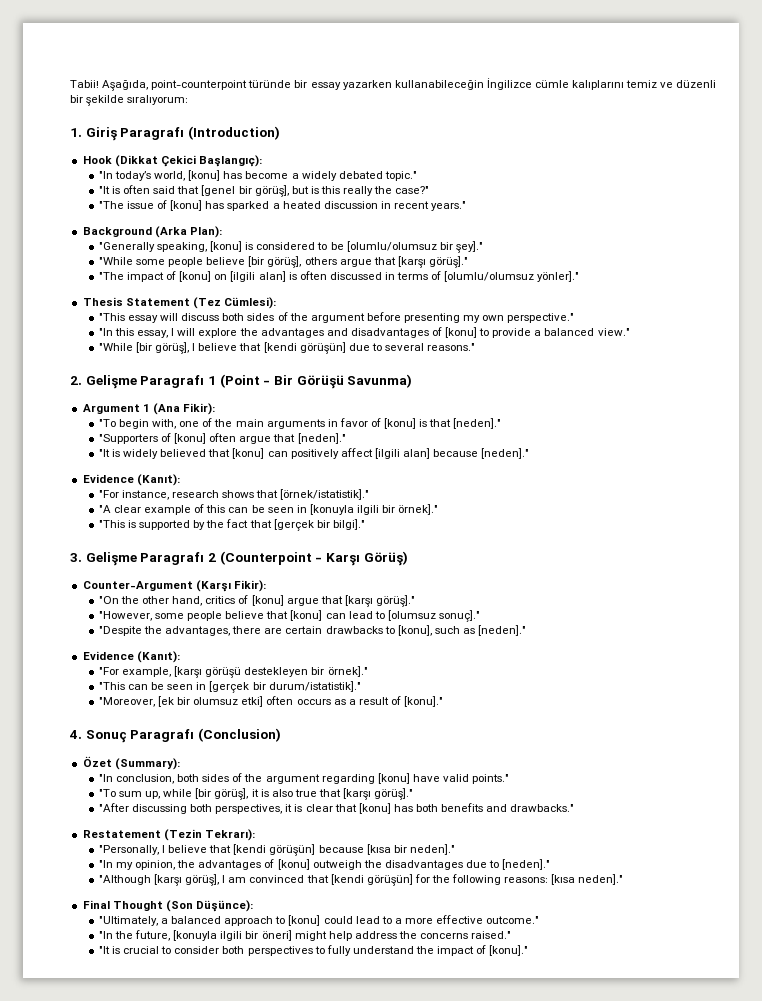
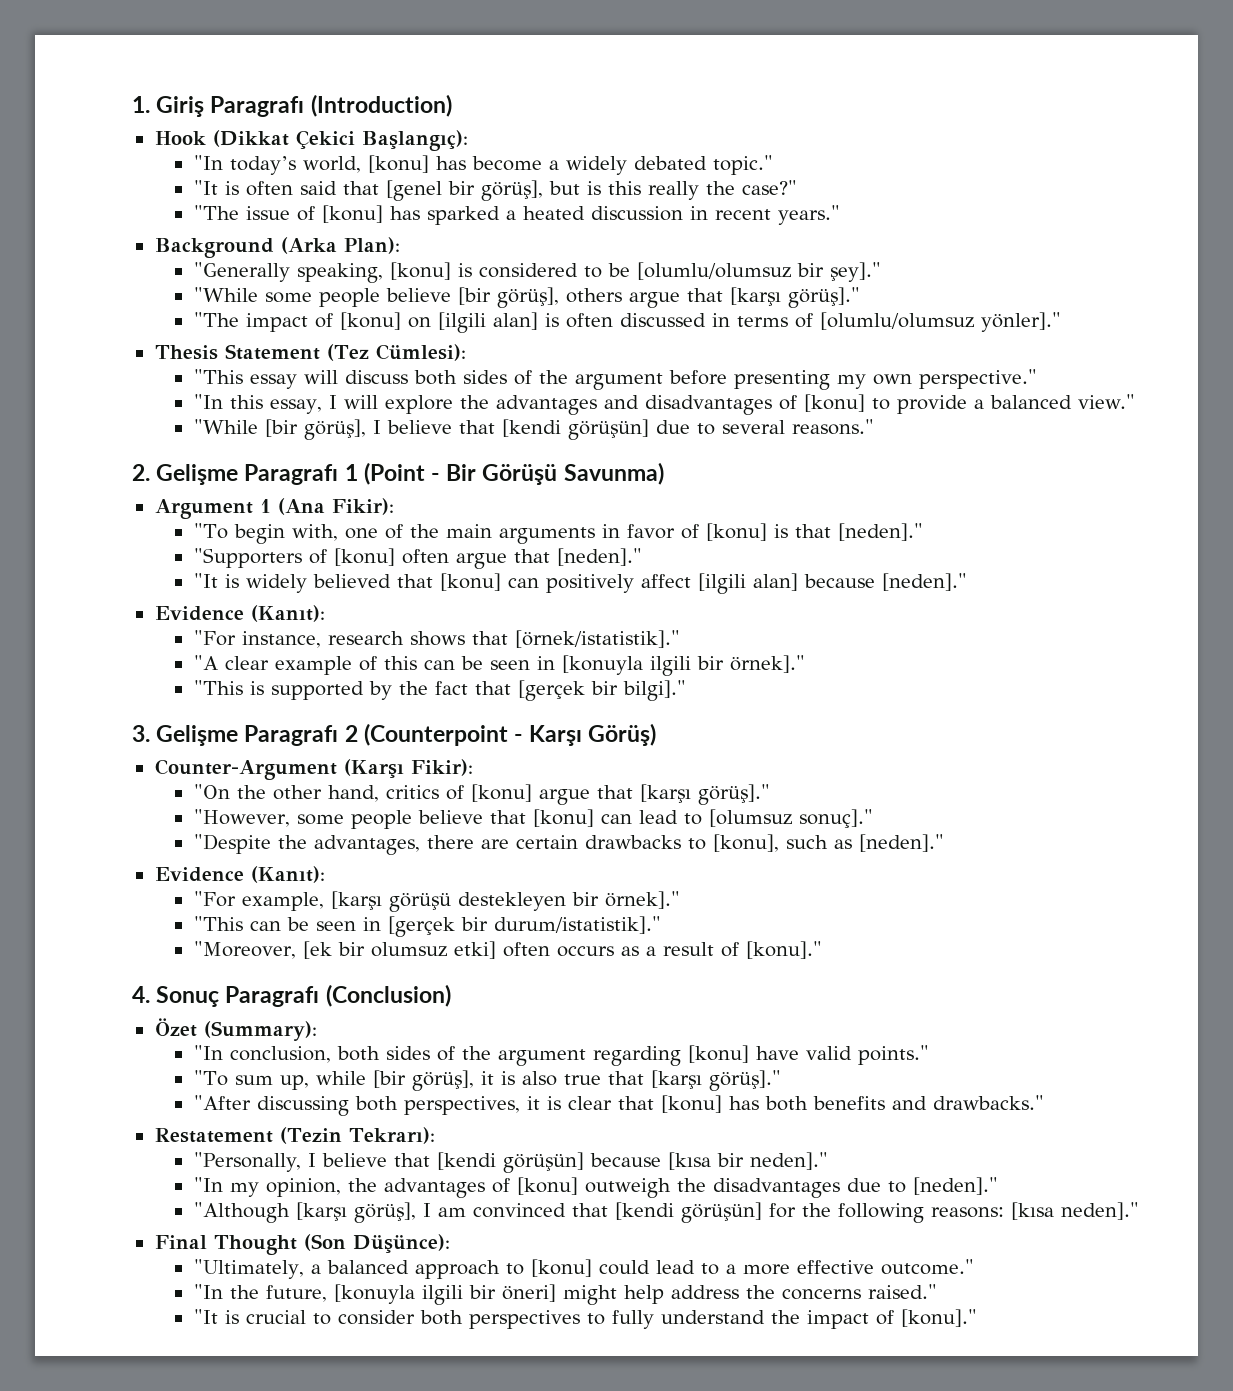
[70,78,717,91] [70,95,189,106] Tabii! Aşağıda, point-counterpoint türünde bir essay yazarken kullanabileceğin İngilizce cümle kalıplarını temiz ve düzenli bir şekilde sıralıyorum: // -> (132, 104) none

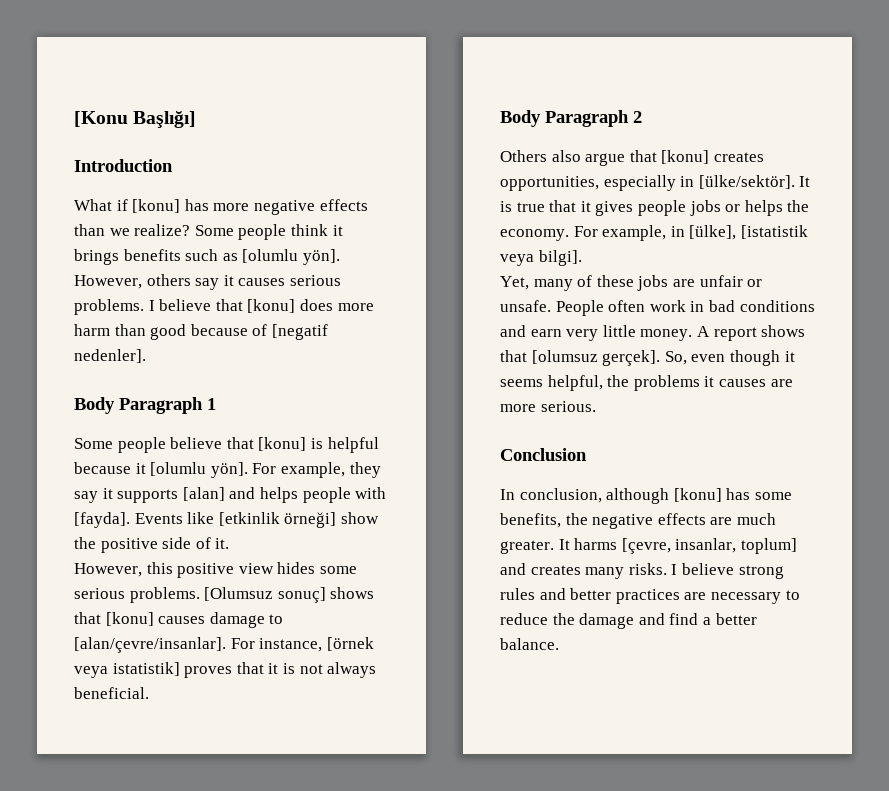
[132,94,452,117] [154,130,468,151] [193,155,773,175] [193,180,797,201] [193,205,840,225] [154,237,400,258] [193,262,881,283] [193,287,860,308] [193,312,1061,333] [154,344,466,361] [193,369,1037,390] [193,394,1136,415] [193,419,874,440] [132,462,664,485] [154,498,394,519] [193,523,923,544] [193,548,642,569] [193,573,967,594] [154,605,325,622] [193,630,680,648] [193,655,805,676] [193,680,686,701] [132,723,657,746] [154,759,473,780] [193,784,770,805] [193,809,873,829] [193,834,944,855] [154,866,325,883] [193,891,680,912] [193,916,661,937] [193,941,822,959] [132,984,451,1007] [154,1018,317,1041] [193,1045,929,1066] [193,1070,781,1091] [193,1095,1044,1116] [154,1127,435,1144] [193,1152,829,1173] [193,1177,998,1198] [193,1202,1139,1223] [154,1234,450,1255] [193,1259,974,1279] [193,1284,937,1305] [193,1309,977,1329] 1. Giriş Paragrafı (Introduction) // Hook (Dikkat Çekici Başlangıç): // "In today’s world, [konu] has become a widely debated topic." // "It is often said that [genel bir görüş], but is this really the case?" // "The issue of [konu] has sparked a heated discussion in recent years." // Background (Arka Plan): // "Generally speaking, [konu] is considered to be [olumlu/olumsuz bir şey]." // "While some people believe [bir görüş], others argue that [karşı görüş]." // "The impact of [konu] on [ilgili alan] is often discussed in terms of [olumlu/olumsuz yönler]." // Thesis Statement (Tez Cümlesi): // "This essay will discuss both sides of the argument before presenting my own perspective." // "In this essay, I will explore the advantages and disadvantages of [konu] to provide a balanced view." // "While [bir görüş], I believe that [kendi görüşün] due to several reasons." // 2. Gelişme Paragrafı 1 (Point - Bir Görüşü Savunma) // Argument 1 (Ana Fikir): // "To begin with, one of the main arguments in favor of [konu] is that [neden]." // "Supporters of [konu] often argue that [neden]." // "It is widely believed that [konu] can positively affect [ilgili alan] because [neden]." // Evidence (Kanıt): // "For instance, research shows that [örnek/istatistik]." // "A clear example of this can be seen in [konuyla ilgili bir örnek]." // "This is supported by the fact that [gerçek bir bilgi]." // 3. Gelişme Paragrafı 2 (Counterpoint - Karşı Görüş) // Counter-Argument (Karşı Fikir): // "On the other hand, critics of [konu] argue that [karşı görüş]." // "However, some people believe that [konu] can lead to [olumsuz sonuç]." // "Despite the advantages, there are certain drawbacks to [konu], such as [neden]." // Evidence (Kanıt): // "For example, [karşı görüşü destekleyen bir örnek]." // "This can be seen in [gerçek bir durum/istatistik]." // "Moreover, [ek bir olumsuz etki] often occurs as a result of [konu]." // 4. Sonuç Paragrafı (Conclusion) // Özet (Summary): // "In conclusion, both sides of the argument regarding [konu] have valid points." // "To sum up, while [bir görüş], it is also true that [karşı görüş]." // "After discussing both perspectives, it is clear that [konu] has both benefits and drawbacks." // Restatement (Tezin Tekrarı): // "Personally, I believe that [kendi görüşün] because [kısa bir neden]." // "In my opinion, the advantages of [konu] outweigh the disadvantages due to [neden]." // "Although [karşı görüş], I am convinced that [kendi görüşün] for the following reasons: [kısa neden]." // Final Thought (Son Düşünce): // "Ultimately, a balanced approach to [konu] could lead to a more effective outcome." // "In the future, [konuyla ilgili bir öneri] might help address the concerns raised." // "It is crucial to consider both perspectives to fully understand the impact of [konu]." -> [74,111,197,128] [74,159,173,172] [74,199,368,215] [74,224,343,240] [74,249,340,265] [74,274,341,290] [74,299,374,315] [74,324,328,340] [74,349,146,363] [74,397,216,414] [74,437,379,453] [74,462,381,478] [74,487,387,503] [74,512,379,528] [74,537,230,553] [74,562,357,578] [74,587,375,603] [74,612,284,628] [74,637,374,653] [74,662,377,678] [74,687,149,699] [500,110,642,127] [500,150,764,166] [500,175,811,191] [500,200,810,216] [500,225,808,241] [500,250,582,266] [500,275,763,291] [500,300,815,316] [500,325,806,341] [500,350,795,366] [500,375,793,391] [500,401,596,412] [500,448,587,461] [500,488,792,504] [500,513,776,529] [500,538,797,554] [500,563,784,579] [500,588,800,604] [500,613,757,629] [500,638,559,650] [Konu Başlığı] // Introduction // What if [konu] has more negative effects than we realize? Some people think it brings benefits such as [olumlu yön]. However, others say it causes serious problems. I believe that [konu] does more harm than good because of [negatif nedenler]. // Body Paragraph 1 // Some people believe that [konu] is helpful because it [olumlu yön]. For example, they say it supports [alan] and helps people with [fayda]. Events like [etkinlik örneği] show the positive side of it. // However, this positive view hides some serious problems. [Olumsuz sonuç] shows that [konu] causes damage to [alan/çevre/insanlar]. For instance, [örnek veya istatistik] proves that it is not always beneficial. // Body Paragraph 2 // Others also argue that [konu] creates opportunities, especially in [ülke/sektör]. It is true that it gives people jobs or helps the economy. For example, in [ülke], [istatistik veya bilgi]. // Yet, many of these jobs are unfair or unsafe. People often work in bad conditions and earn very little money. A report shows that [olumsuz gerçek]. So, even though it seems helpful, the problems it causes are more serious. // Conclusion // In conclusion, although [konu] has some benefits, the negative effects are much greater. It harms [çevre, insanlar, toplum] and creates many risks. I believe strong rules and better practices are necessary to reduce the damage and find a better balance.

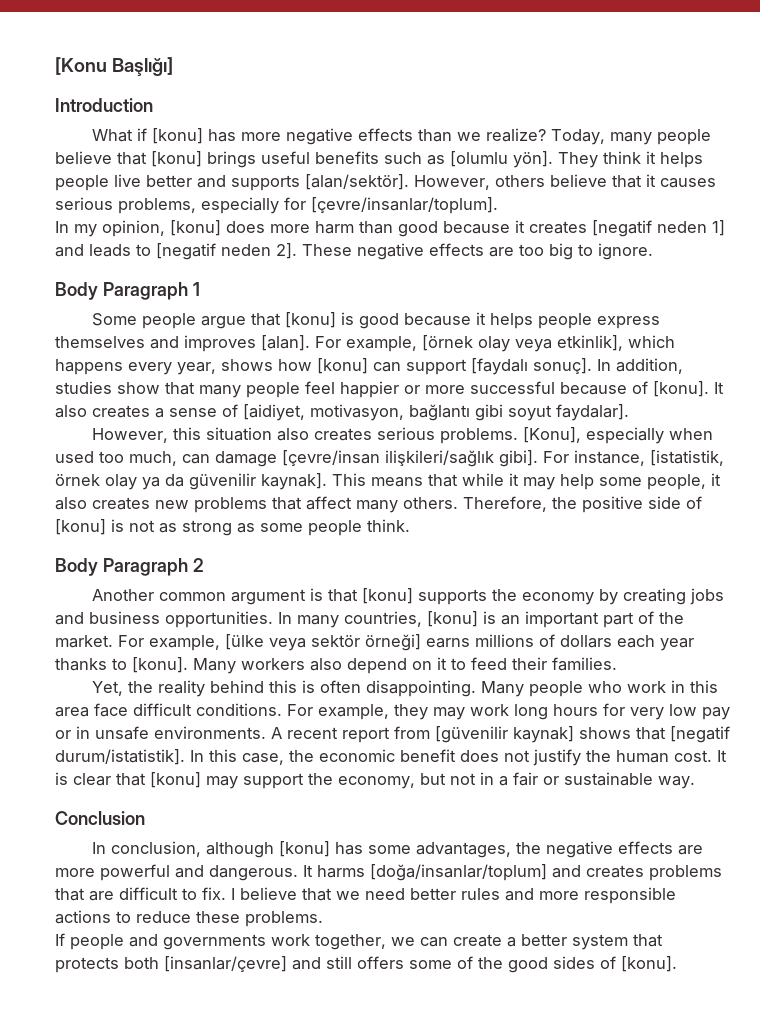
[194,224,343,240] [74,249,119,265] Some people think it brings -> [551,129,712,145] [55,151,310,168] Today, many people believe that [konu] brings useful
[74,274,341,290] [74,299,243,315] However, others say it causes serious problems. I believe that -> [558,151,703,168] [55,174,716,191] [55,197,498,214] [55,220,165,237] They think it helps people live better and supports [alan/sektör]. However, others believe that it causes serious problems, especially for [çevre/insanlar/toplum]. // In my opinion,
[252,324,328,340] [74,349,146,363] of [negatif nedenler]. -> [515,220,725,237] [55,243,653,260] it creates [negatif neden 1] and leads to [negatif neden 2]. These negative effects are too big to ignore.
[170,437,223,449] believe -> [201,316,247,329] argue
[327,437,379,453] [74,462,381,478] [74,487,387,503] [74,512,379,528] [74,537,230,553] [74,562,357,578] [74,587,375,603] [74,612,284,628] [74,637,374,653] [74,662,377,678] [74,687,149,699] [500,110,642,127] [500,150,764,166] [500,175,811,191] [500,200,810,216] [500,225,808,241] [500,250,582,266] [500,275,763,291] [500,300,815,316] [500,325,806,341] [500,350,795,366] [500,375,793,391] [500,401,596,412] helpful because it [olumlu yön]. For example, they say it supports [alan] and helps people with [fayda]. Events like [etkinlik örneği] show the positive side of it. // However, this positive view hides some serious problems. [Olumsuz sonuç] shows that [konu] causes damage to [alan/çevre/insanlar]. For instance, [örnek veya istatistik] proves that it is not always beneficial. // Body Paragraph 2 // Others also argue that [konu] creates opportunities, especially in [ülke/sektör]. It is true that it gives people jobs or helps the economy. For example, in [ülke], [istatistik veya bilgi]. // Yet, many of these jobs are unfair or unsafe. People often work in bad conditions and earn very little money. A report shows that [olumsuz gerçek]. So, even though it seems helpful, the problems it causes are more serious. -> [359,312,661,329] [55,335,675,352] [55,358,683,375] [55,381,724,398] [55,404,629,421] [92,427,714,444] [55,450,724,467] [55,473,721,490] [55,496,702,513] [55,519,410,536] [55,558,204,576] [92,588,725,605] [55,611,684,628] [55,634,694,651] [55,657,617,674] [92,680,719,697] [55,703,730,720] [55,726,730,743] [55,749,727,766] [55,772,695,789] good because it helps people express themselves and improves [alan]. For example, [örnek olay veya etkinlik], which happens every year, shows how [konu] can support [faydalı sonuç]. In addition, studies show that many people feel happier or more successful because of [konu]. It also creates a sense of [aidiyet, motivasyon, bağlantı gibi soyut faydalar]. // However, this situation also creates serious problems. [Konu], especially when used too much, can damage [çevre/insan ilişkileri/sağlık gibi]. For instance, [istatistik, örnek olay ya da güvenilir kaynak]. This means that while it may help some people, it also creates new problems that affect many others. Therefore, the positive side of [konu] is not as strong as some people think. // Body Paragraph 2 // Another common argument is that [konu] supports the economy by creating jobs and business opportunities. In many countries, [konu] is an important part of the market. For example, [ülke veya sektör örneği] earns millions of dollars each year thanks to [konu]. Many workers also depend on it to feed their families. // Yet, the reality behind this is often disappointing. Many people who work in this area face difficult conditions. For example, they may work long hours for very low pay or in unsafe environments. A recent report from [güvenilir kaynak] shows that [negatif durum/istatistik]. In this case, the economic benefit does not justify the human cost. It is clear that [konu] may support the economy, but not in a fair or sustainable way.
[500,513,561,528] benefits, -> [416,842,512,858] advantages,
[736,513,776,525] [500,538,797,554] [500,563,784,579] [500,588,800,604] [500,613,757,629] [500,638,559,650] much greater. It harms [çevre, insanlar, toplum] and creates many risks. I believe strong rules and better practices are necessary to reduce the damage and find a better balance. -> [55,864,722,881] [55,887,676,904] [55,910,323,927] [55,933,663,950] [55,956,677,973] more powerful and dangerous. It harms [doğa/insanlar/toplum] and creates problems that are difficult to fix. I believe that we need better rules and more responsible actions to reduce these problems. // If people and governments work together, we can create a better system that protects both [insanlar/çevre] and still offers some of the good sides of [konu].

